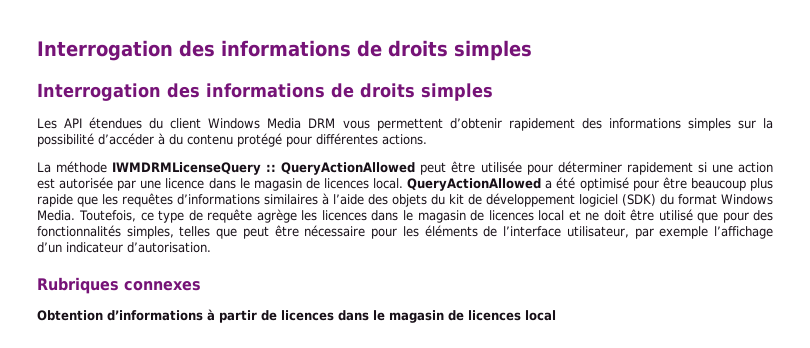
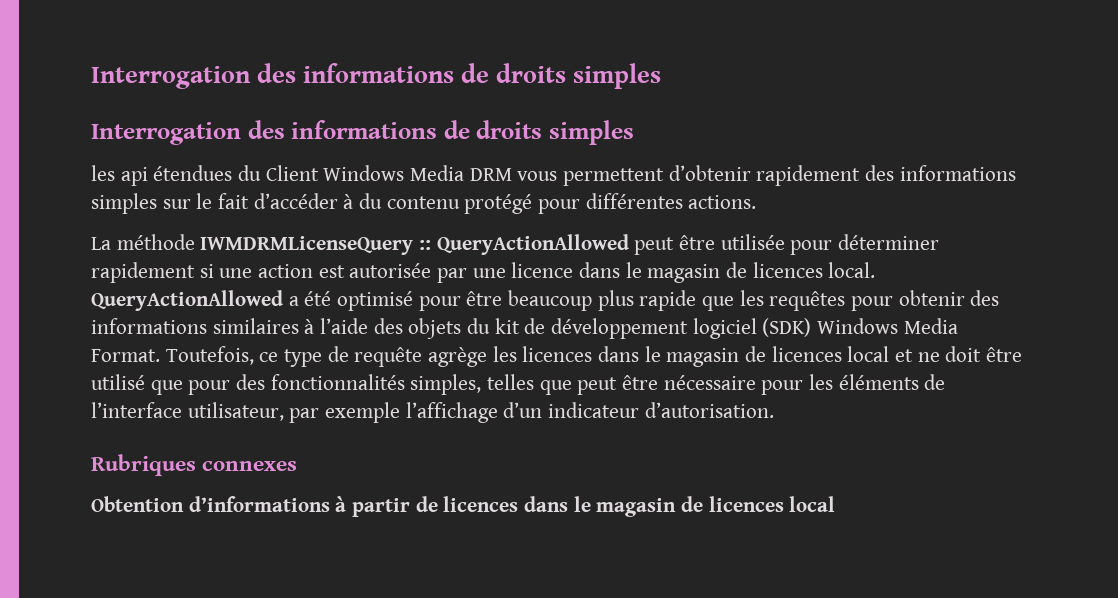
[37,118,83,129] Les API -> [91,165,148,186] les api
[170,118,202,129] client -> [265,165,319,181] Client
[763,118,773,129] [37,133,94,147] la possibilité -> [196,193,250,209] le fait
[177,194,260,205] d’informations -> [851,290,1000,311] [91,318,207,334] pour obtenir des informations
[660,194,773,205] [37,210,75,221] du format Windows Media. -> [817,318,958,334] [91,349,160,362] Windows Media Format.

